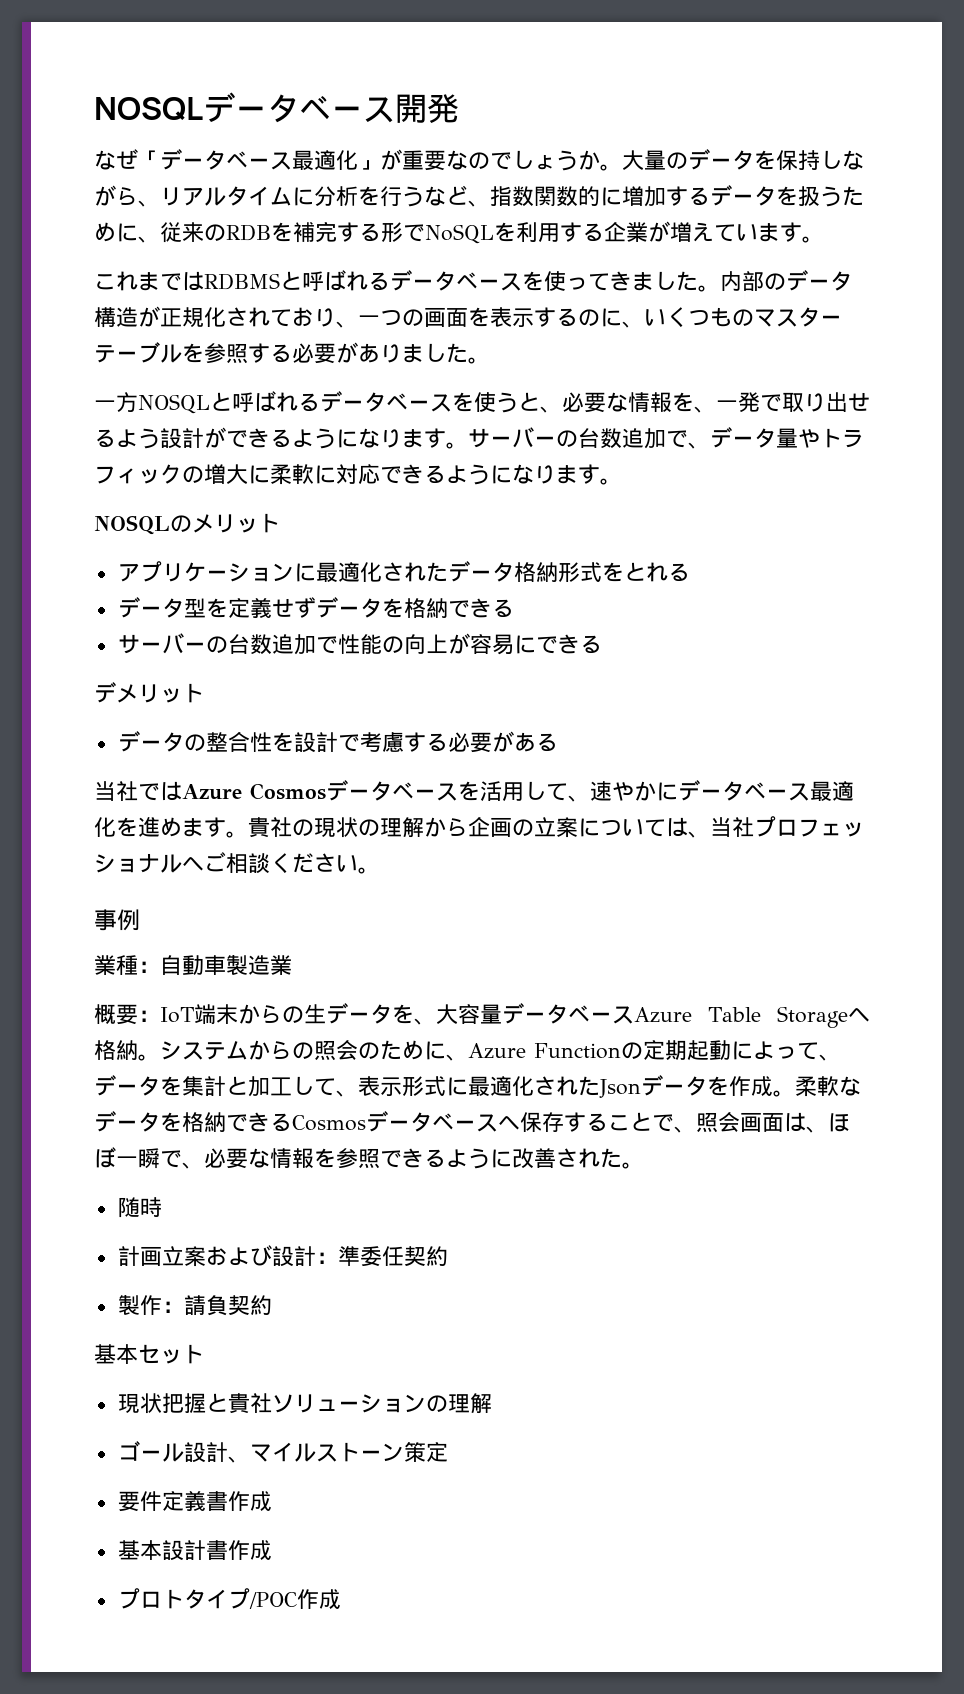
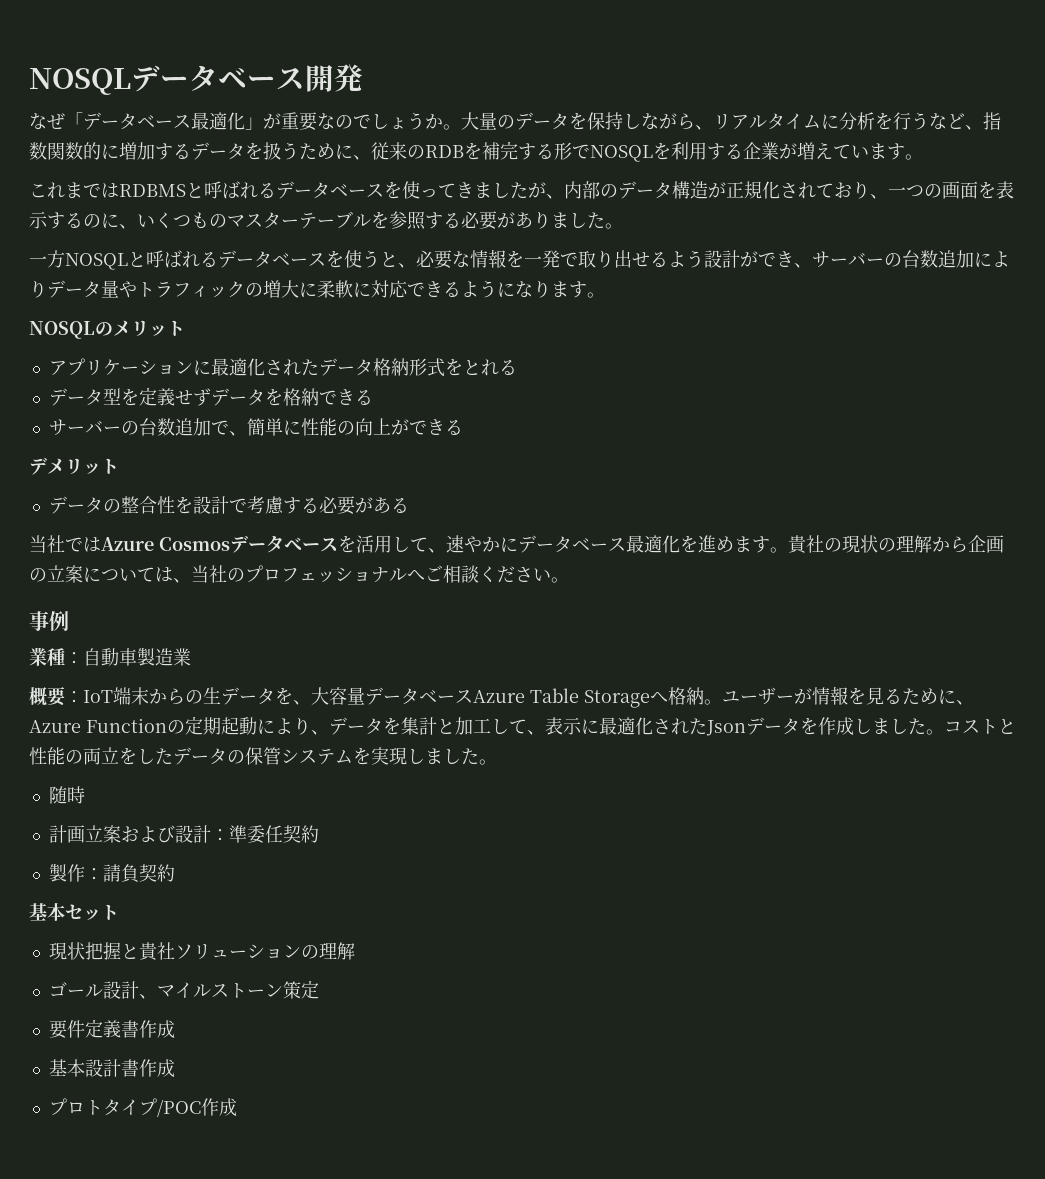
[425,224,494,244] NoSQL -> [590,145,653,162] NOSQL
[698,285,720,292] 。 -> [528,182,564,199] が、
[694,406,716,413] 、 -> (524, 259) none
[270,427,710,449] るようになります。サーバーの台数追加で、 -> [794,250,1010,268] [29,280,47,298] 、サーバーの台数追加により
(338, 645) none -> [228,418,301,436] 、簡単に
[469,634,536,655] 容易に -> (409, 427) none
(754, 827) none -> [227,568,245,582] の
[160,1040,380,1061] システムからの照会の -> [722,686,902,705] ユーザーが情報を見る
[775,1042,819,1060] って -> [293,717,311,735] り
[402,1076,446,1096] 形式 -> (582, 726) none
[773,1076,861,1097] [94,1111,850,1133] [94,1147,600,1169] 。柔軟なデータを格納できるCosmosデータベースへ保存することで、照会画面は、ほぼ一瞬で、必要な情報を参照できるように改善され -> [854,718,1016,735] [29,747,461,765] しました。コストと性能の両立をしたデータの保管システムを実現しまし

